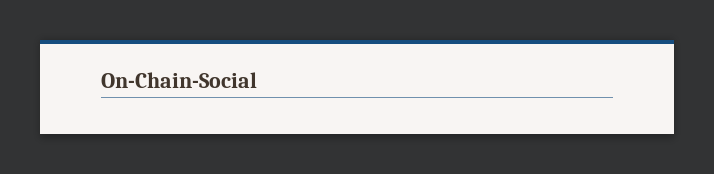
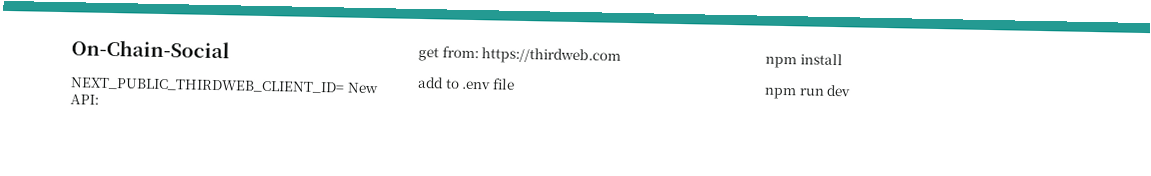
(257, 80) none -> [70,77,379,94] [70,94,99,105] [418,46,622,65] [417,76,515,90] [765,53,843,69] [764,84,852,100] // NEXT_PUBLIC_THIRDWEB_CLIENT_ID= New API: // get from: https://thirdweb.com // add to .env file // npm install // npm run dev

